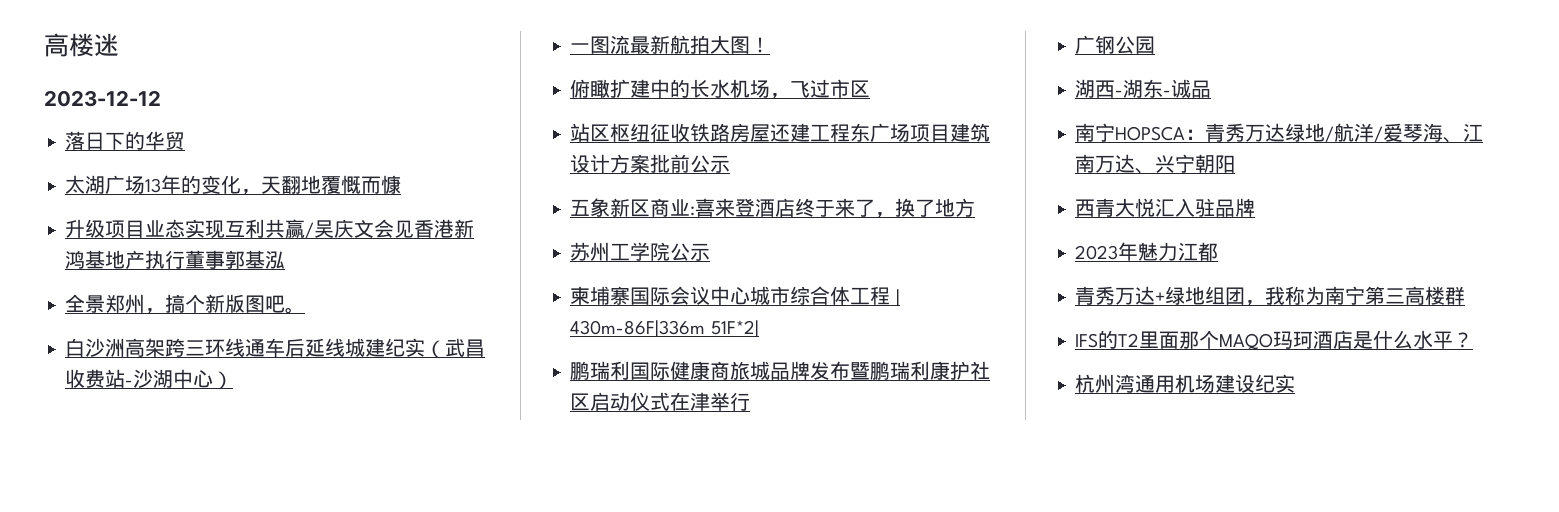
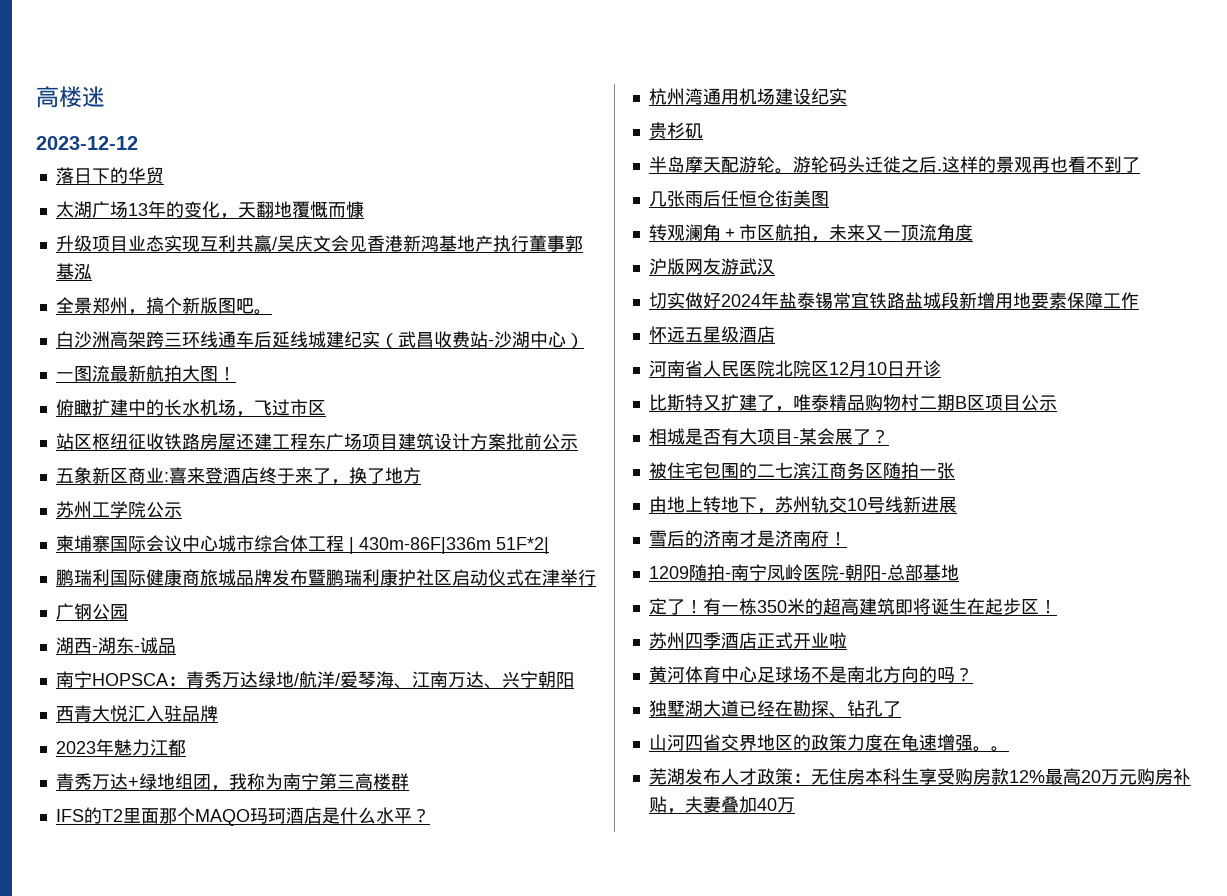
(1296, 383) none -> [648,122,703,139] [648,156,1140,174] [648,190,829,207] [648,224,973,242] [648,258,775,275] [648,292,1139,309] [648,326,775,343] [648,360,941,377] [648,394,1057,412] [648,428,889,445] [648,462,955,479] [648,496,957,514] [648,530,847,547] [648,564,959,581] [648,598,1057,615] [648,632,847,649] [648,666,973,683] [648,700,901,718] [648,734,1009,752] [648,768,1191,785] [648,796,795,814] // 贵杉矶 // 半岛摩天配游轮。游轮码头迁徙之后.这样的景观再也看不到了 // 几张雨后任恒仓街美图 // 转观澜角＋市区航拍，未来又一顶流角度 // 沪版网友游武汉 // 切实做好2024年盐泰锡常宜铁路盐城段新增用地要素保障工作 // 怀远五星级酒店 // 河南省人民医院北院区12月10日开诊 // 比斯特又扩建了，唯泰精品购物村二期B区项目公示 // 相城是否有大项目-某会展了？ // 被住宅包围的二七滨江商务区随拍一张 // 由地上转地下，苏州轨交10号线新进展 // 雪后的济南才是济南府！ // 1209随拍-南宁凤岭医院-朝阳-总部基地 // 定了！有一栋350米的超高建筑即将诞生在起步区！ // 苏州四季酒店正式开业啦 // 黄河体育中心足球场不是南北方向的吗？ // 独墅湖大道已经在勘探、钻孔了 // 山河四省交界地区的政策力度在龟速增强。。 // 芜湖发布人才政策：无住房本科生享受购房款12%最高20万元购房补贴，夫妻叠加40万

